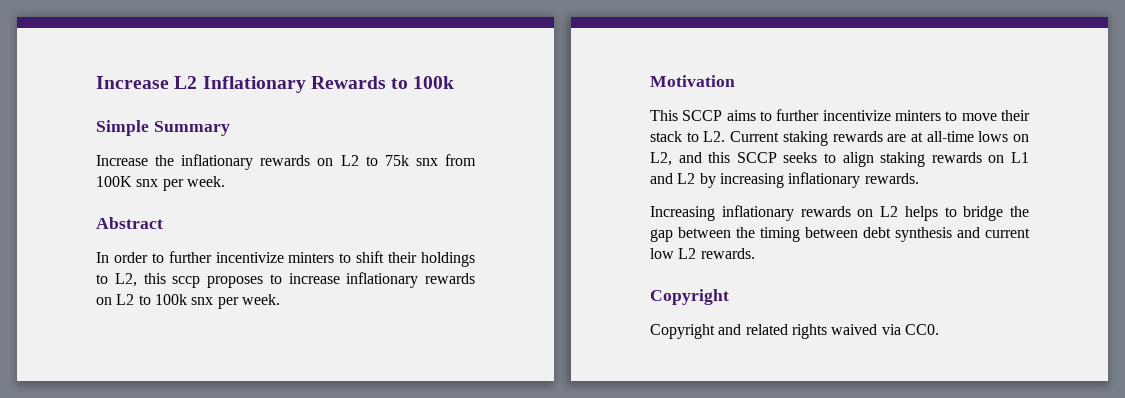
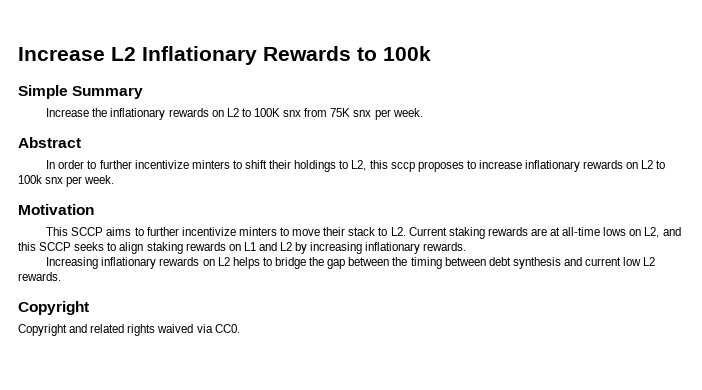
[384,155,409,166] 75k -> [253,108,280,117] 100K
[96,176,132,187] 100K -> [330,108,351,117] 75K

